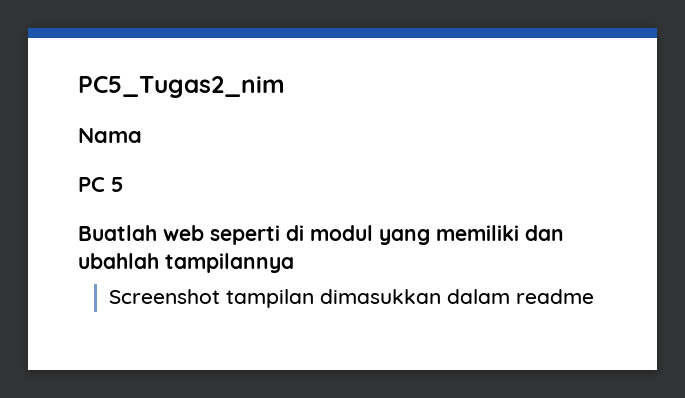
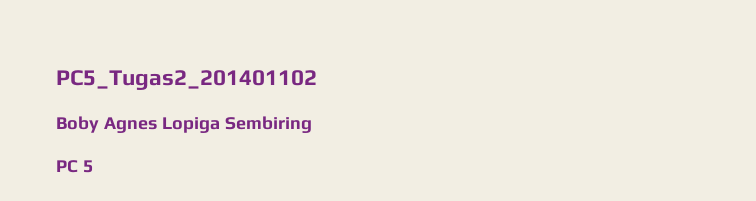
[78,76,285,98] [78,128,142,143] [78,177,124,192] [78,225,564,245] [78,253,294,273] [108,289,594,308] PC5_Tugas2_nim // Nama // PC 5 // Buatlah web seperti di modul yang memiliki dan ubahlah tampilannya // Screenshot tampilan dimasukkan dalam readme -> [56,70,317,90] [56,116,312,133] [56,160,93,173] PC5_Tugas2_201401102 // Boby Agnes Lopiga Sembiring // PC 5

